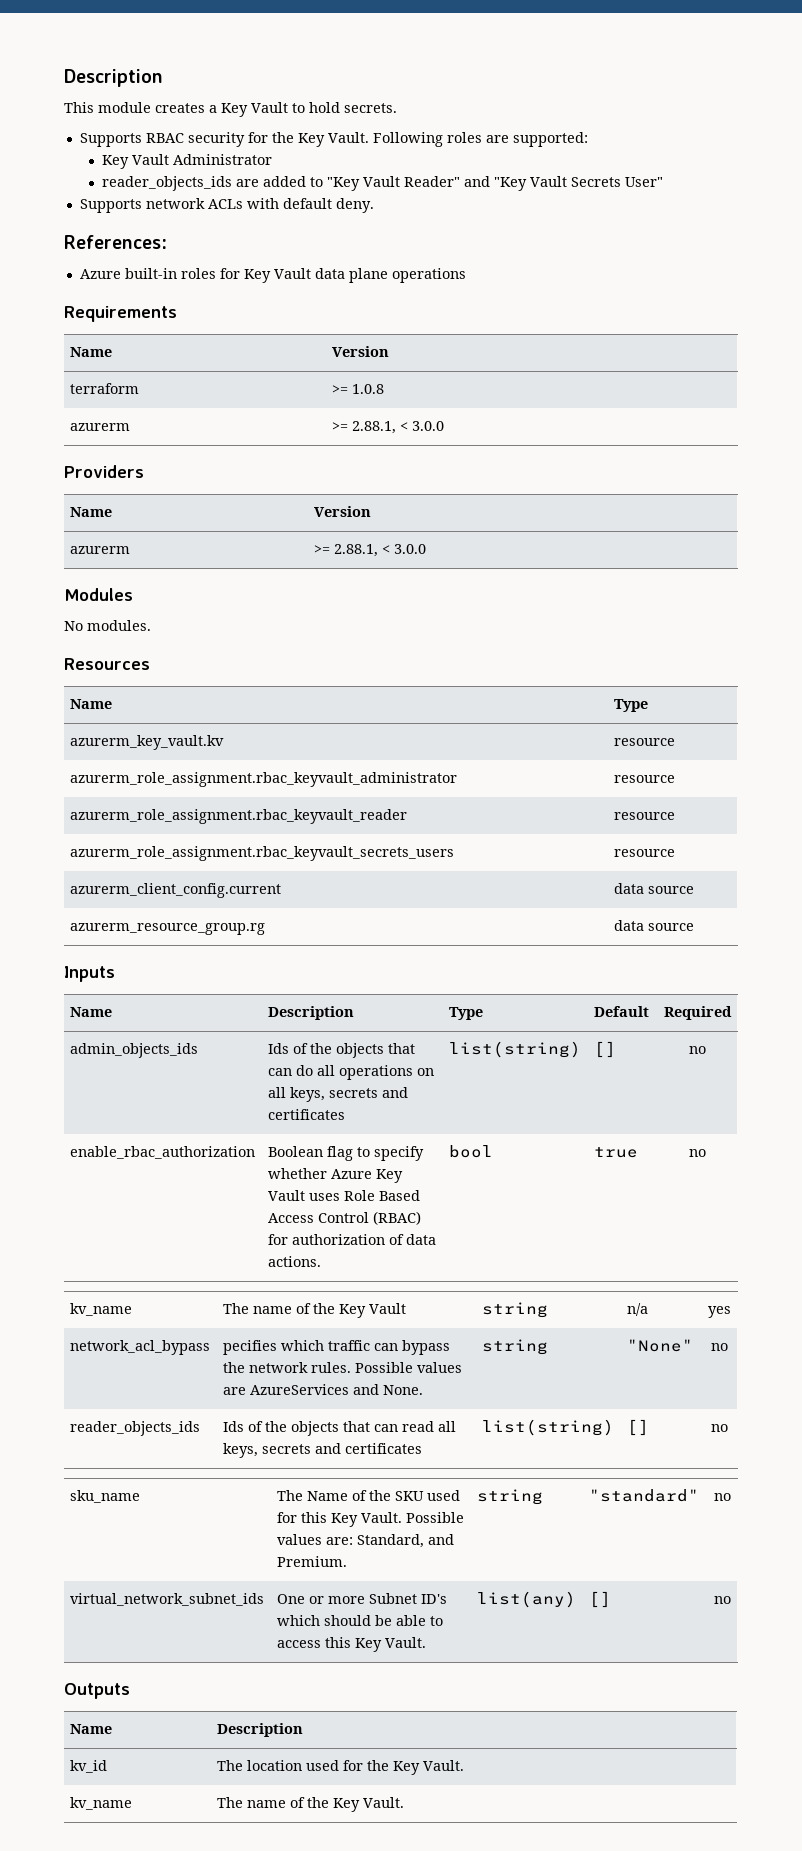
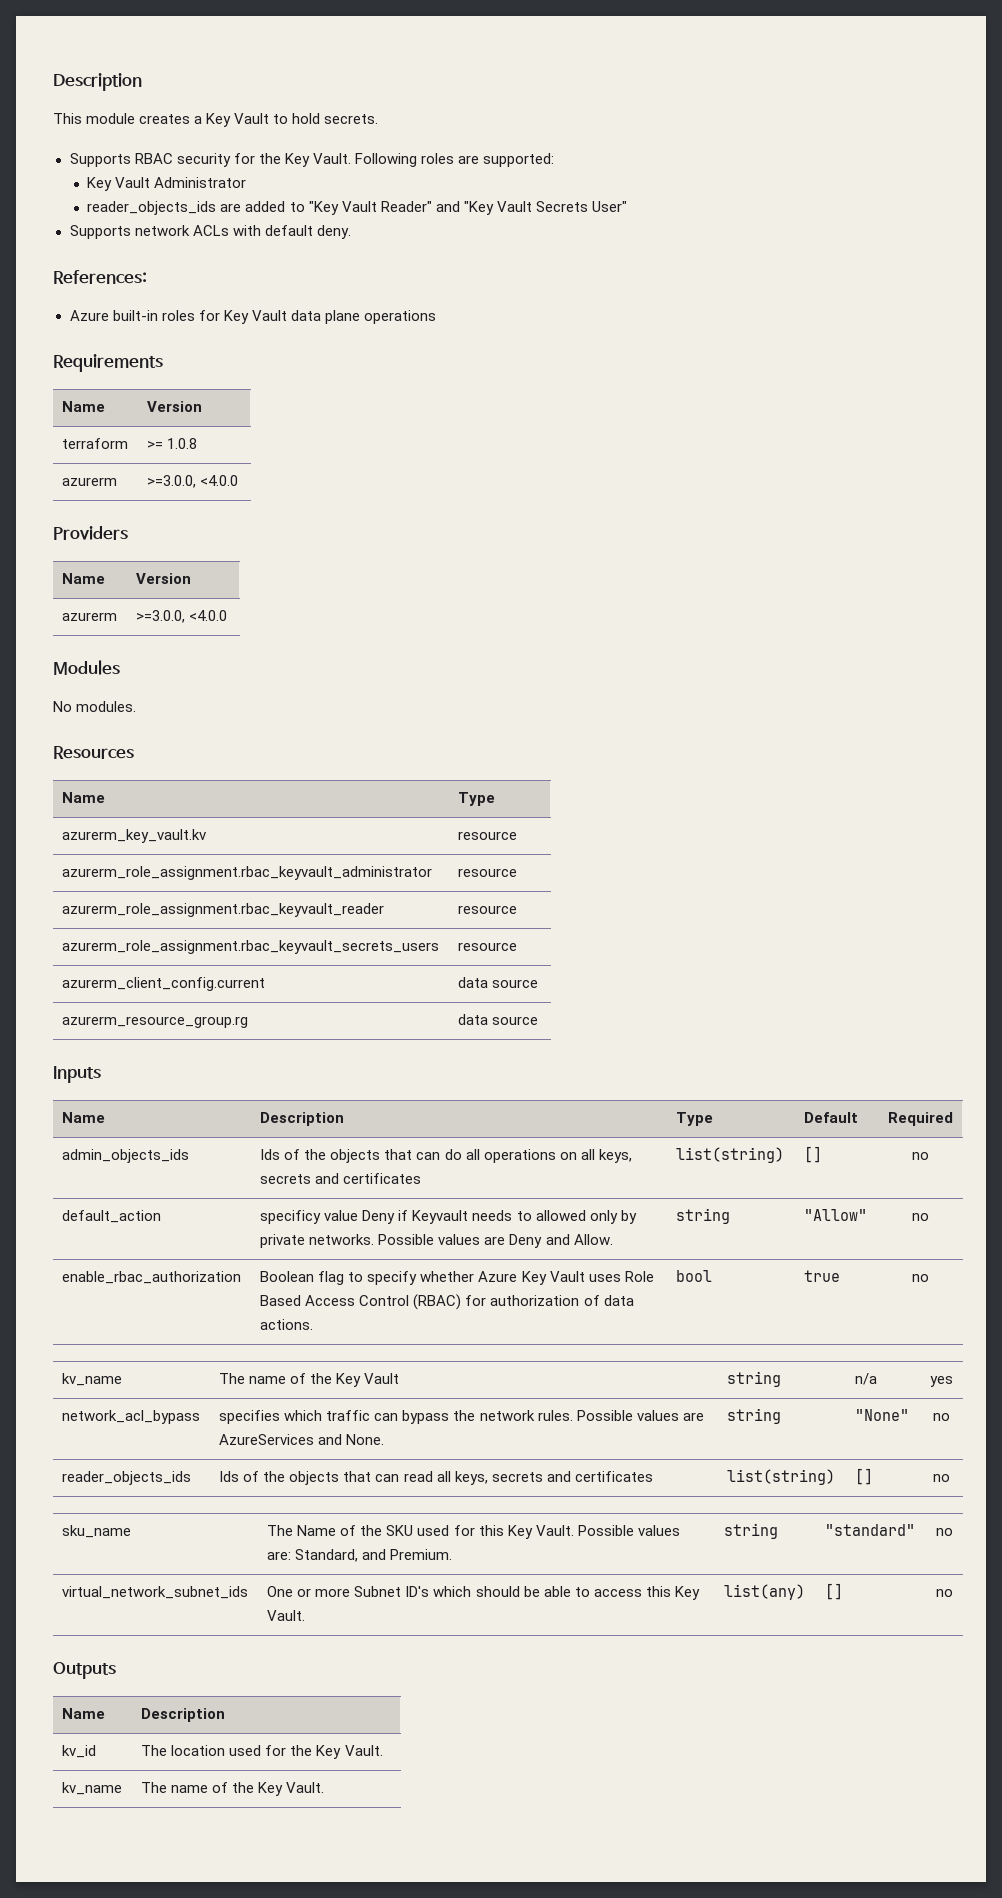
[332,421,445,434] >= 2.88.1, < 3.0.0 -> [147,475,239,488] >=3.0.0, <4.0.0
[314,544,427,557] >= 2.88.1, < 3.0.0 -> [136,610,228,623] >=3.0.0, <4.0.0
(706, 1050) none -> [62,1210,162,1223] [260,1210,637,1224] [260,1234,613,1248] [676,1208,731,1224] [804,1209,868,1221] [911,1213,929,1221] // default_action | specificy value Deny if Keyvault needs to allowed only by private networks. Possible values are Deny and Allow. | string | "Allow" | no
[223,1340,278,1355] pecifies -> [219,1410,281,1424] specifies

